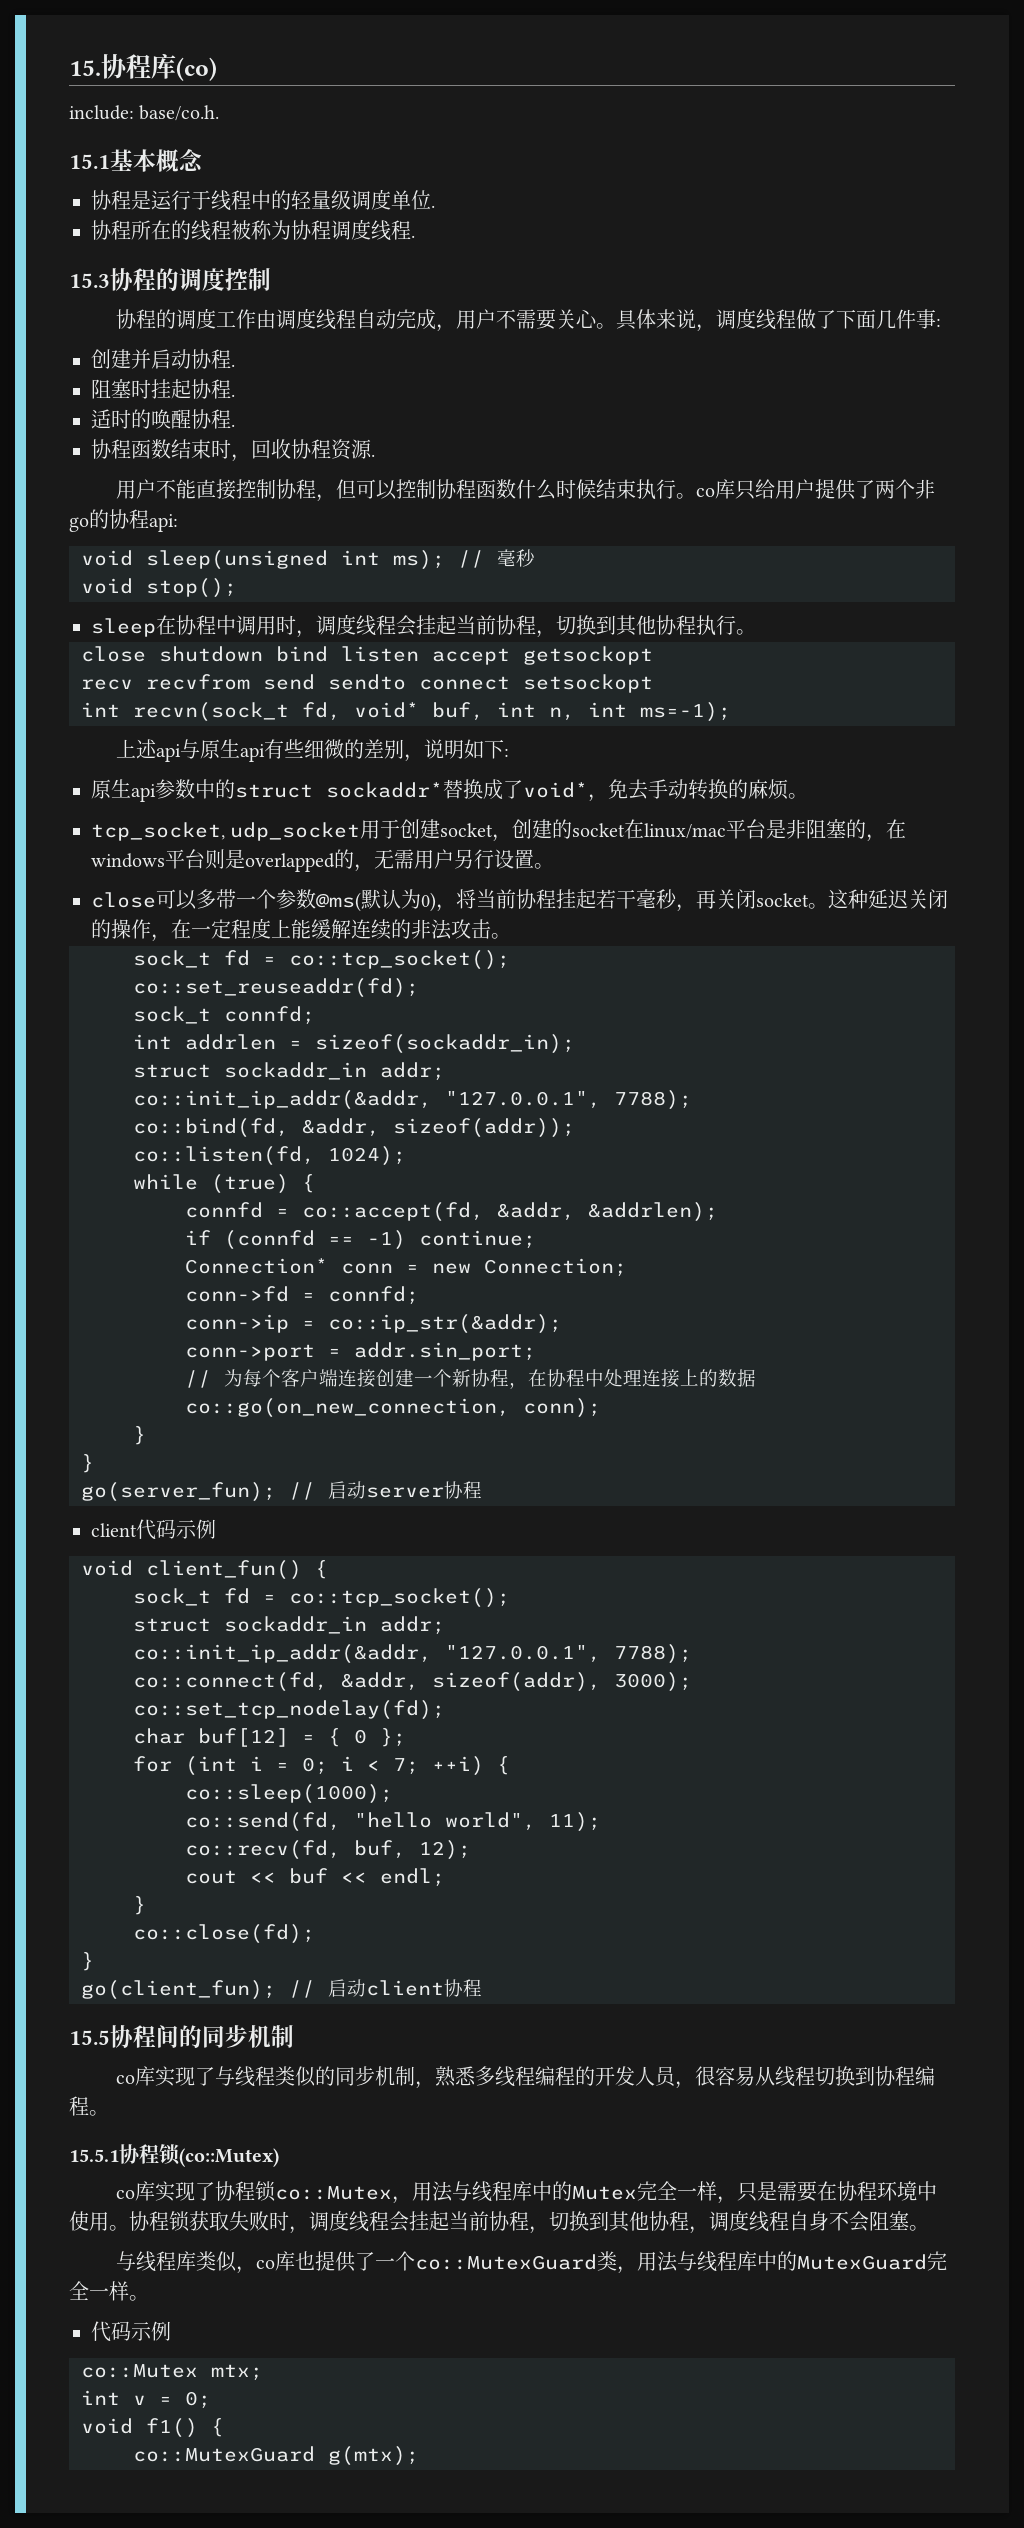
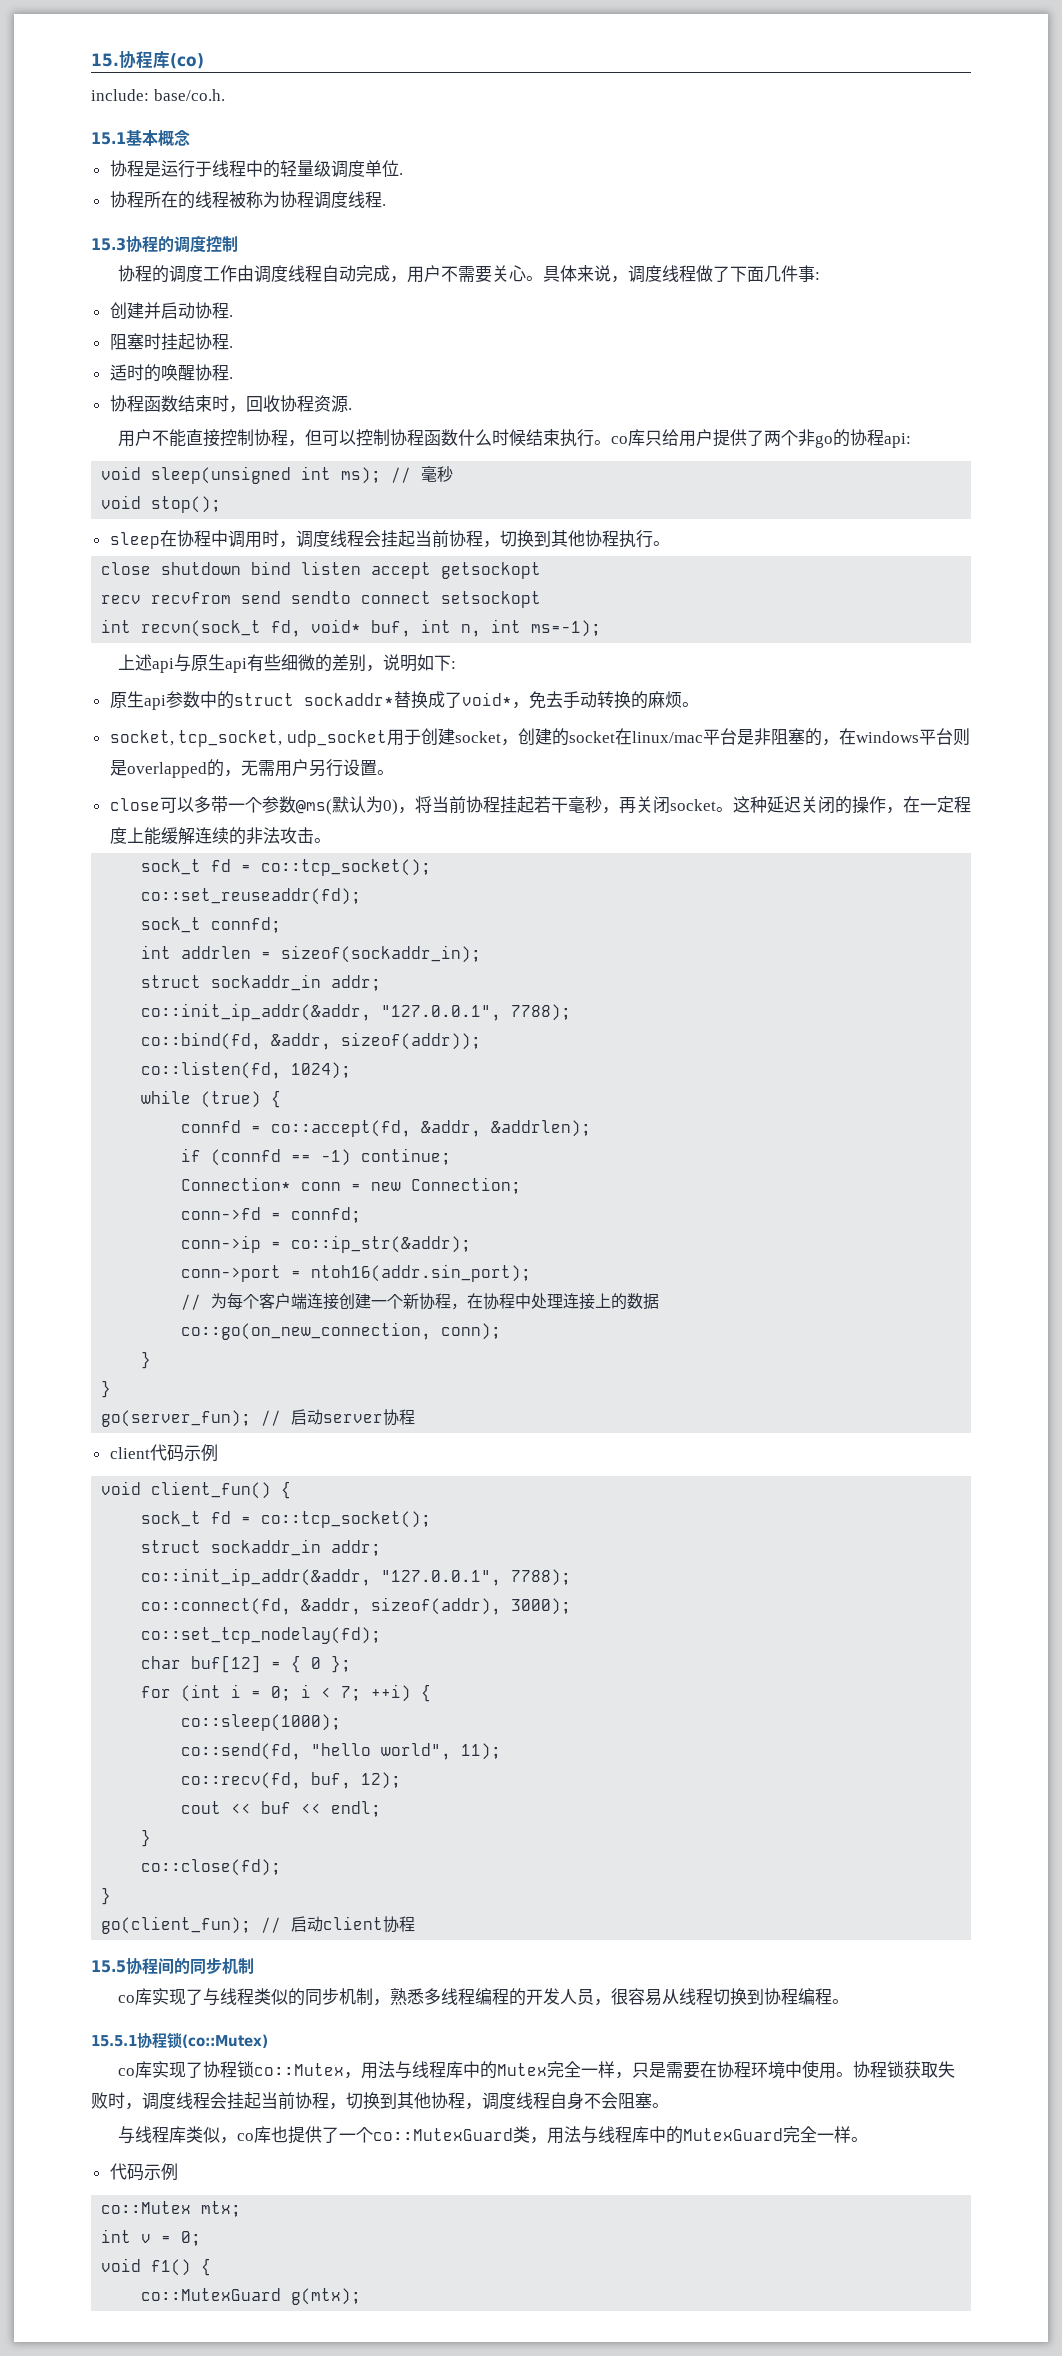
(808, 796) none -> [109,730,174,746] socket,
[354,1342,536,1361] addr.sin_port; -> [311,1264,532,1282] ntoh16(addr.sin_port);

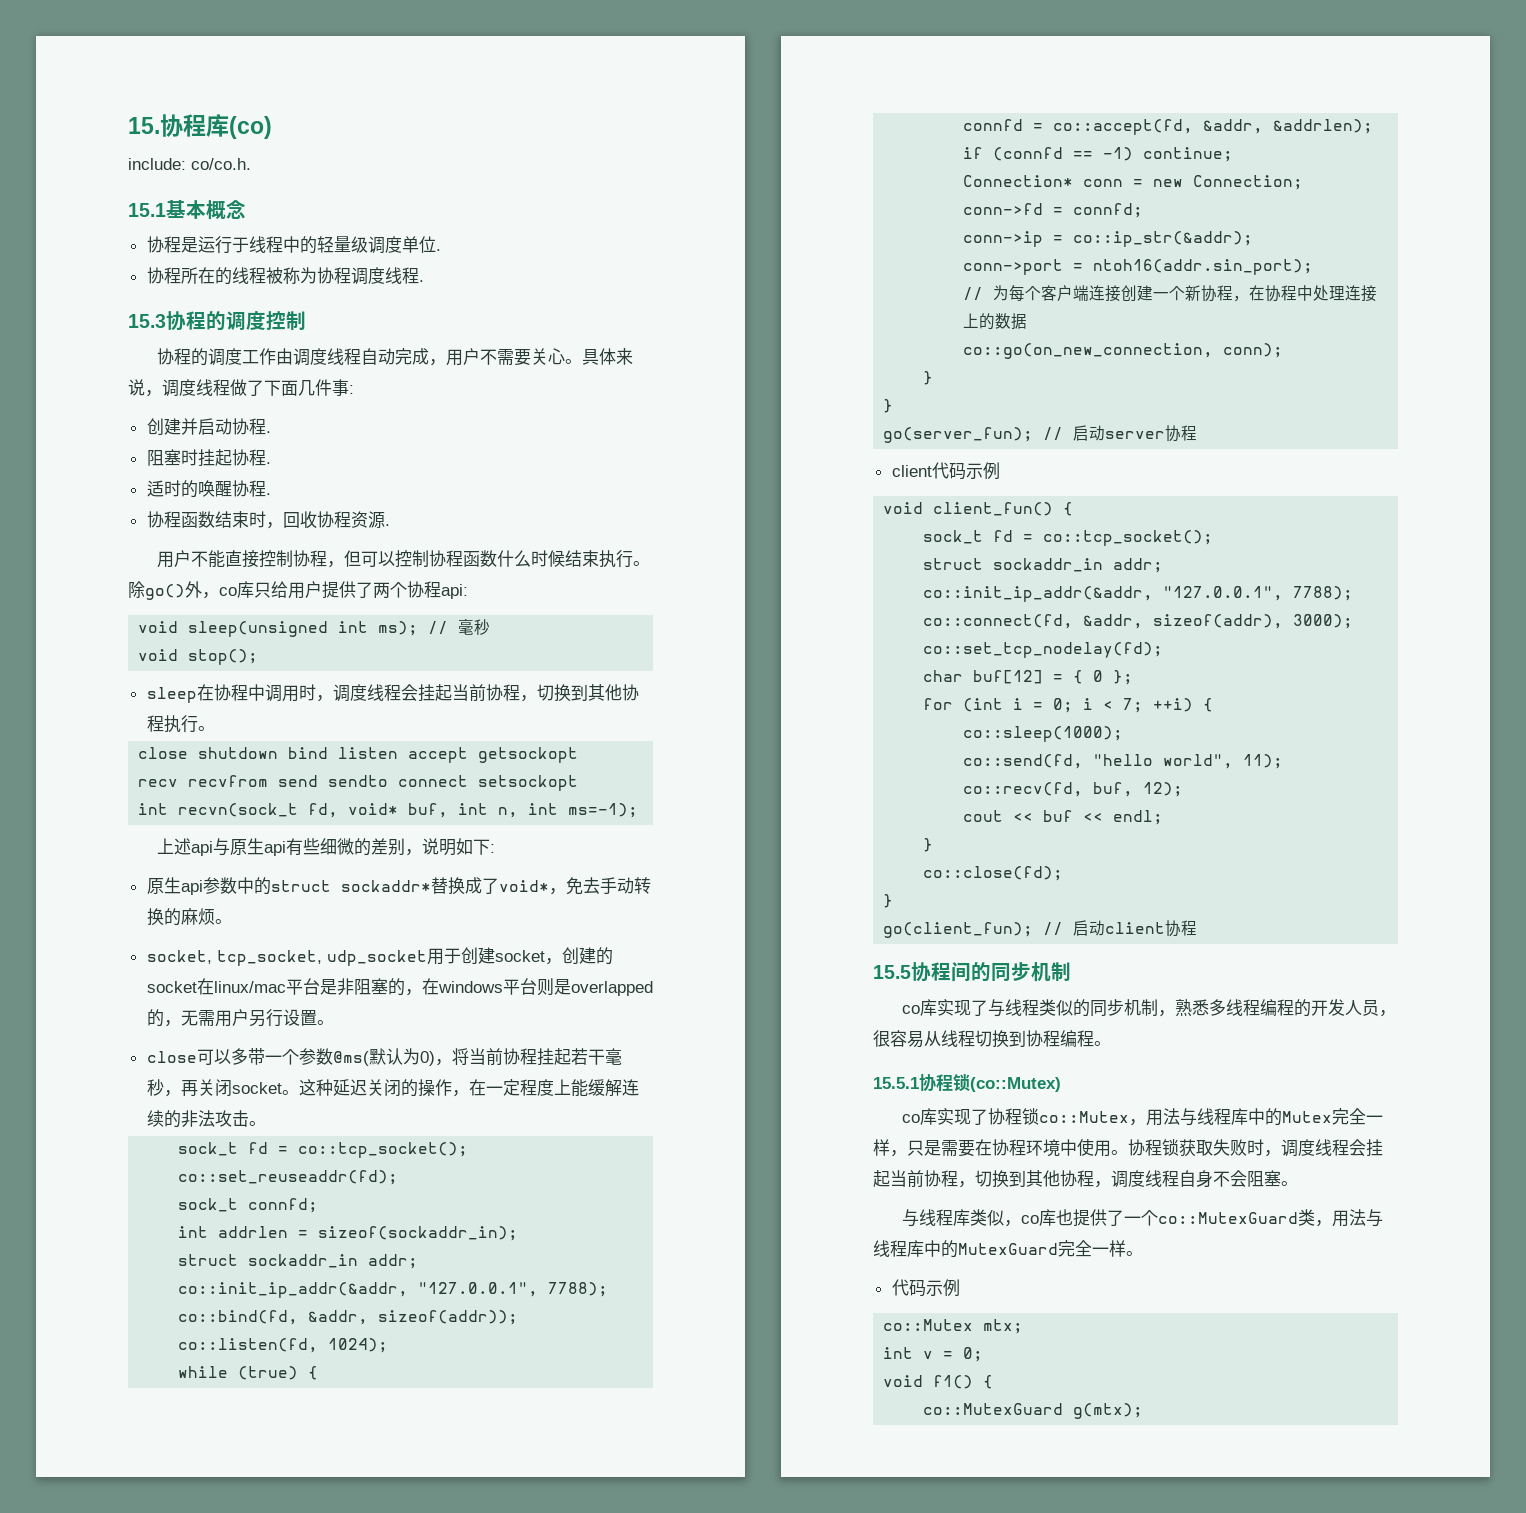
[153,89,225,101] base/co.h. -> [191,158,251,170] co/co.h.
(612, 442) none -> [128,581,219,600] 除go()外，
[798,429,851,448] 非go的 -> (407, 590) none

